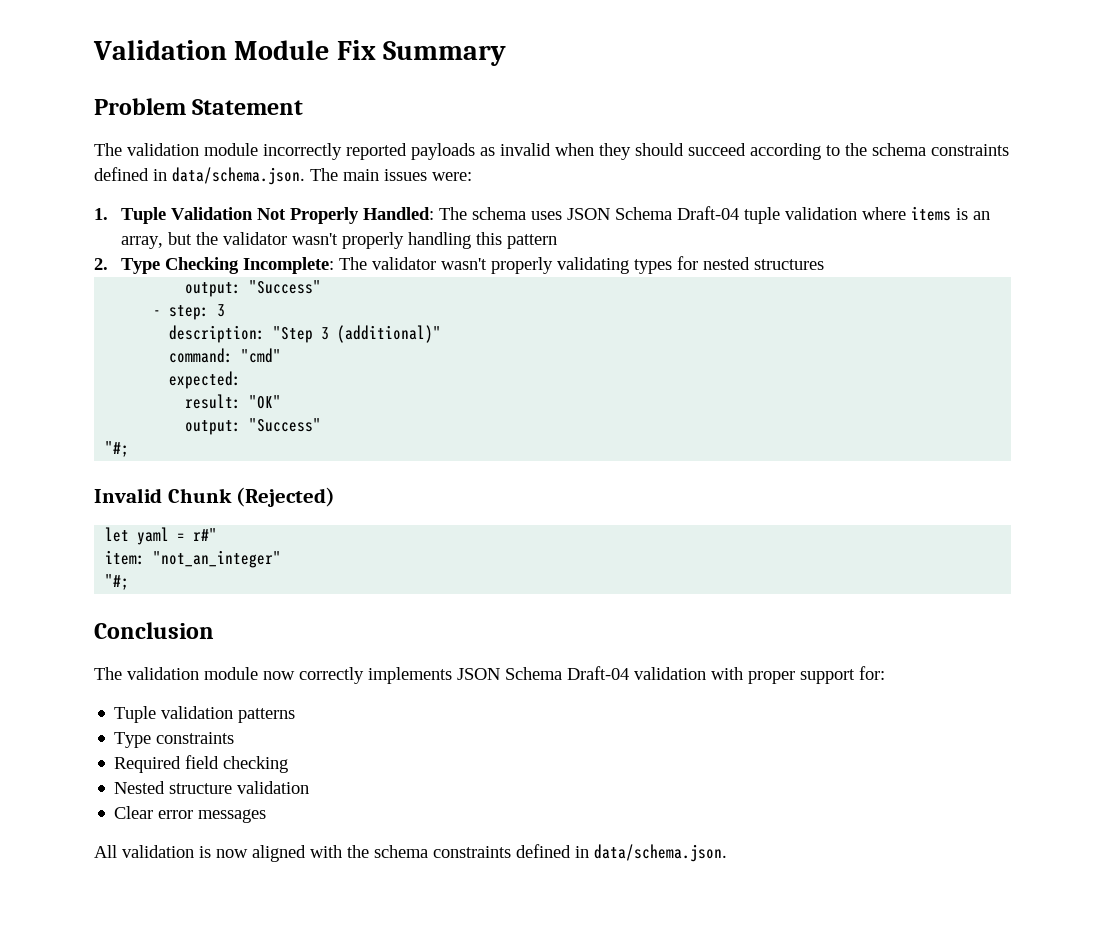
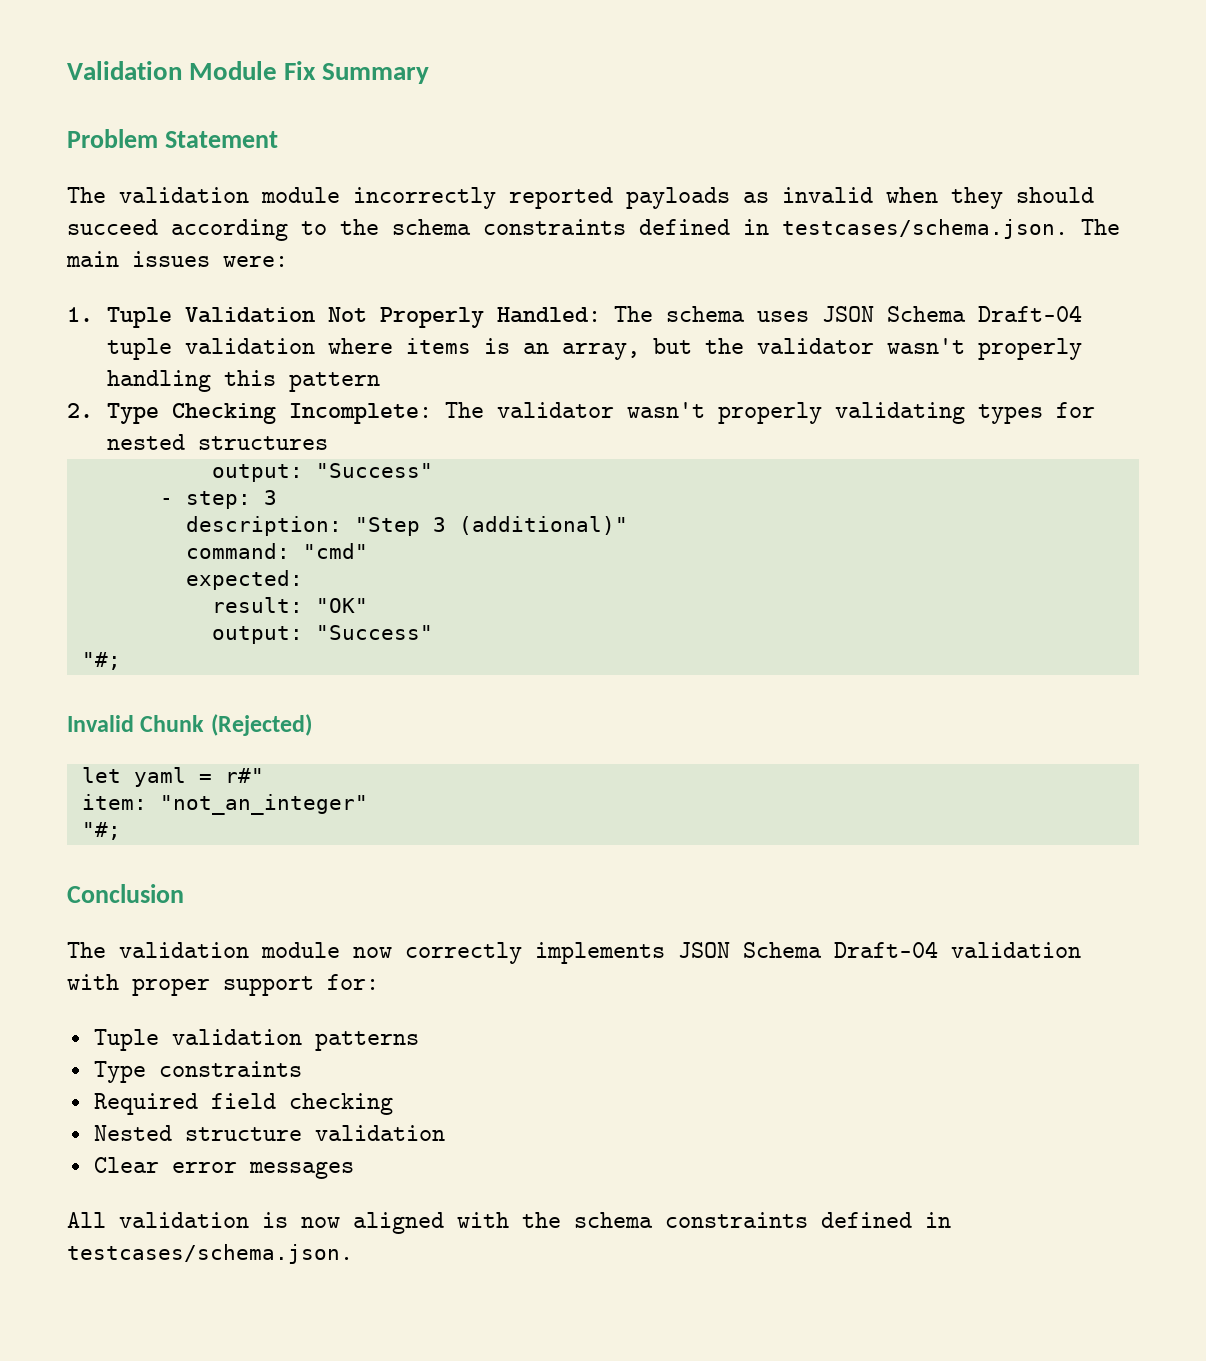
[172,167,305,185] data/schema.json. -> [782,219,1068,239] testcases/schema.json.
[594,844,727,862] data/schema.json. -> [67,1244,353,1264] testcases/schema.json.

